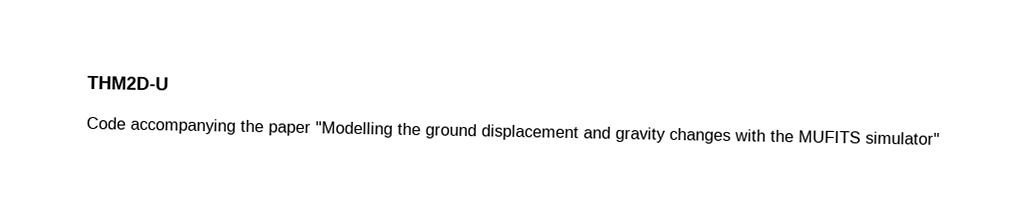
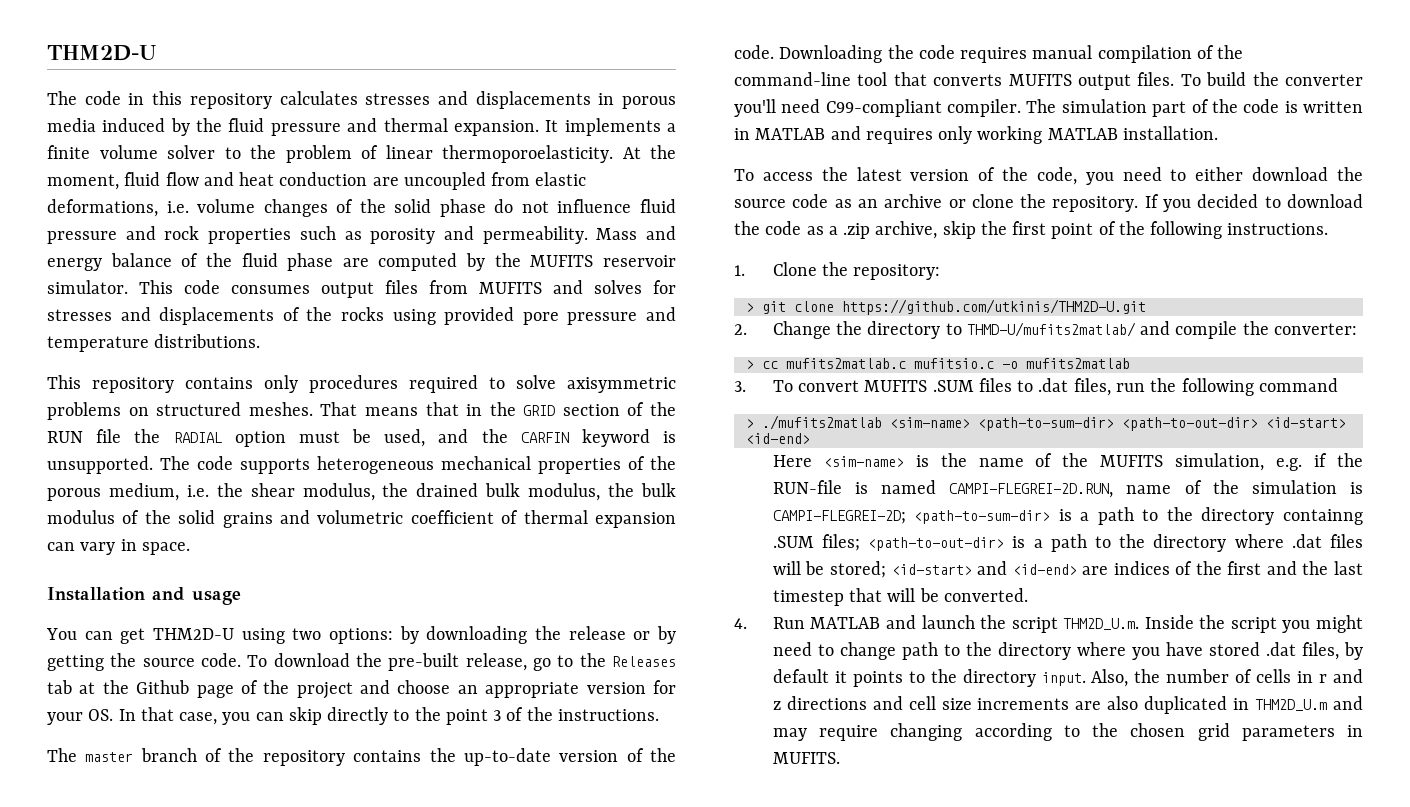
[86,116,940,145] Code accompanying the paper "Modelling the ground displacement and gravity changes with the MUFITS simulator" -> [47,91,676,109] [47,118,677,136] [47,145,676,163] [47,172,587,190] [47,199,677,217] [47,226,676,244] [47,253,676,271] [47,280,676,298] [47,307,677,325] [47,334,261,352] [47,375,676,393] [47,402,676,420] [47,429,676,447] [47,456,676,474] [47,483,676,501] [47,510,676,528] [47,539,190,555] [47,587,241,605] [46,626,676,644] [47,653,676,671] [47,680,676,699] [47,707,659,725] [47,748,677,766] [734,45,1244,63] [734,72,1363,90] [734,99,1363,117] [734,126,1218,144] [734,167,1363,185] [734,194,1363,212] [734,221,1329,239] [734,262,941,280] [745,299,1146,315] [734,321,1357,339] [745,358,1130,369] [734,378,1338,396] [745,415,1346,431] [745,433,810,444] [772,453,1363,471] [772,480,1363,498] [772,507,1363,525] [772,534,1364,552] [772,561,1363,578] [772,588,1028,606] [734,615,1363,633] [772,642,1363,660] [772,669,1363,687] [772,696,1363,714] [772,723,1363,741] [772,752,840,764] The code in this repository calculates stresses and displacements in porous media induced by the fluid pressure and thermal expansion. It implements a finite volume solver to the problem of linear thermoporoelasticity. At the moment, fluid flow and heat conduction are uncoupled from elastic deformations, i.e. volume changes of the solid phase do not influence fluid pressure and rock properties such as porosity and permeability. Mass and energy balance of the fluid phase are computed by the MUFITS reservoir simulator. This code consumes output files from MUFITS and solves for stresses and displacements of the rocks using provided pore pressure and temperature distributions. // This repository contains only procedures required to solve axisymmetric problems on structured meshes. That means that in the GRID section of the RUN file the RADIAL option must be used, and the CARFIN keyword is unsupported. The code supports heterogeneous mechanical properties of the porous medium, i.e. the shear modulus, the drained bulk modulus, the bulk modulus of the solid grains and volumetric coefficient of thermal expansion can vary in space. // Installation and usage // You can get THM2D-U using two options: by downloading the release or by getting the source code. To download the pre-built release, go to the Releases tab at the Github page of the project and choose an appropriate version for your OS. In that case, you can skip directly to the point 3 of the instructions. // The master branch of the repository contains the up-to-date version of the code. Downloading the code requires manual compilation of the command-line tool that converts MUFITS output files. To build the converter you'll need C99-compliant compiler. The simulation part of the code is written in MATLAB and requires only working MATLAB installation. // To access the latest version of the code, you need to either download the source code as an archive or clone the repository. If you decided to download the code as a .zip archive, skip the first point of the following instructions. // 1. Clone the repository: // > git clone https://github.com/utkinis/THM2D-U.git // 2. Change the directory to THMD-U/mufits2matlab/ and compile the converter: // > cc mufits2matlab.c mufitsio.c -o mufits2matlab // 3. To convert MUFITS .SUM files to .dat files, run the following command // > ./mufits2matlab <sim-name> <path-to-sum-dir> <path-to-out-dir> <id-start> <id-end> // Here <sim-name> is the name of the MUFITS simulation, e.g. if the RUN-file is named CAMPI-FLEGREI-2D.RUN, name of the simulation is CAMPI-FLEGREI-2D; <path-to-sum-dir> is a path to the directory containng .SUM files; <path-to-out-dir> is a path to the directory where .dat files will be stored; <id-start> and <id-end> are indices of the first and the last timestep that will be converted. // 4. Run MATLAB and launch the script THM2D_U.m. Inside the script you might need to change path to the directory where you have stored .dat files, by default it points to the directory input. Also, the number of cells in r and z directions and cell size increments are also duplicated in THM2D_U.m and may require changing according to the chosen grid parameters in MUFITS.

